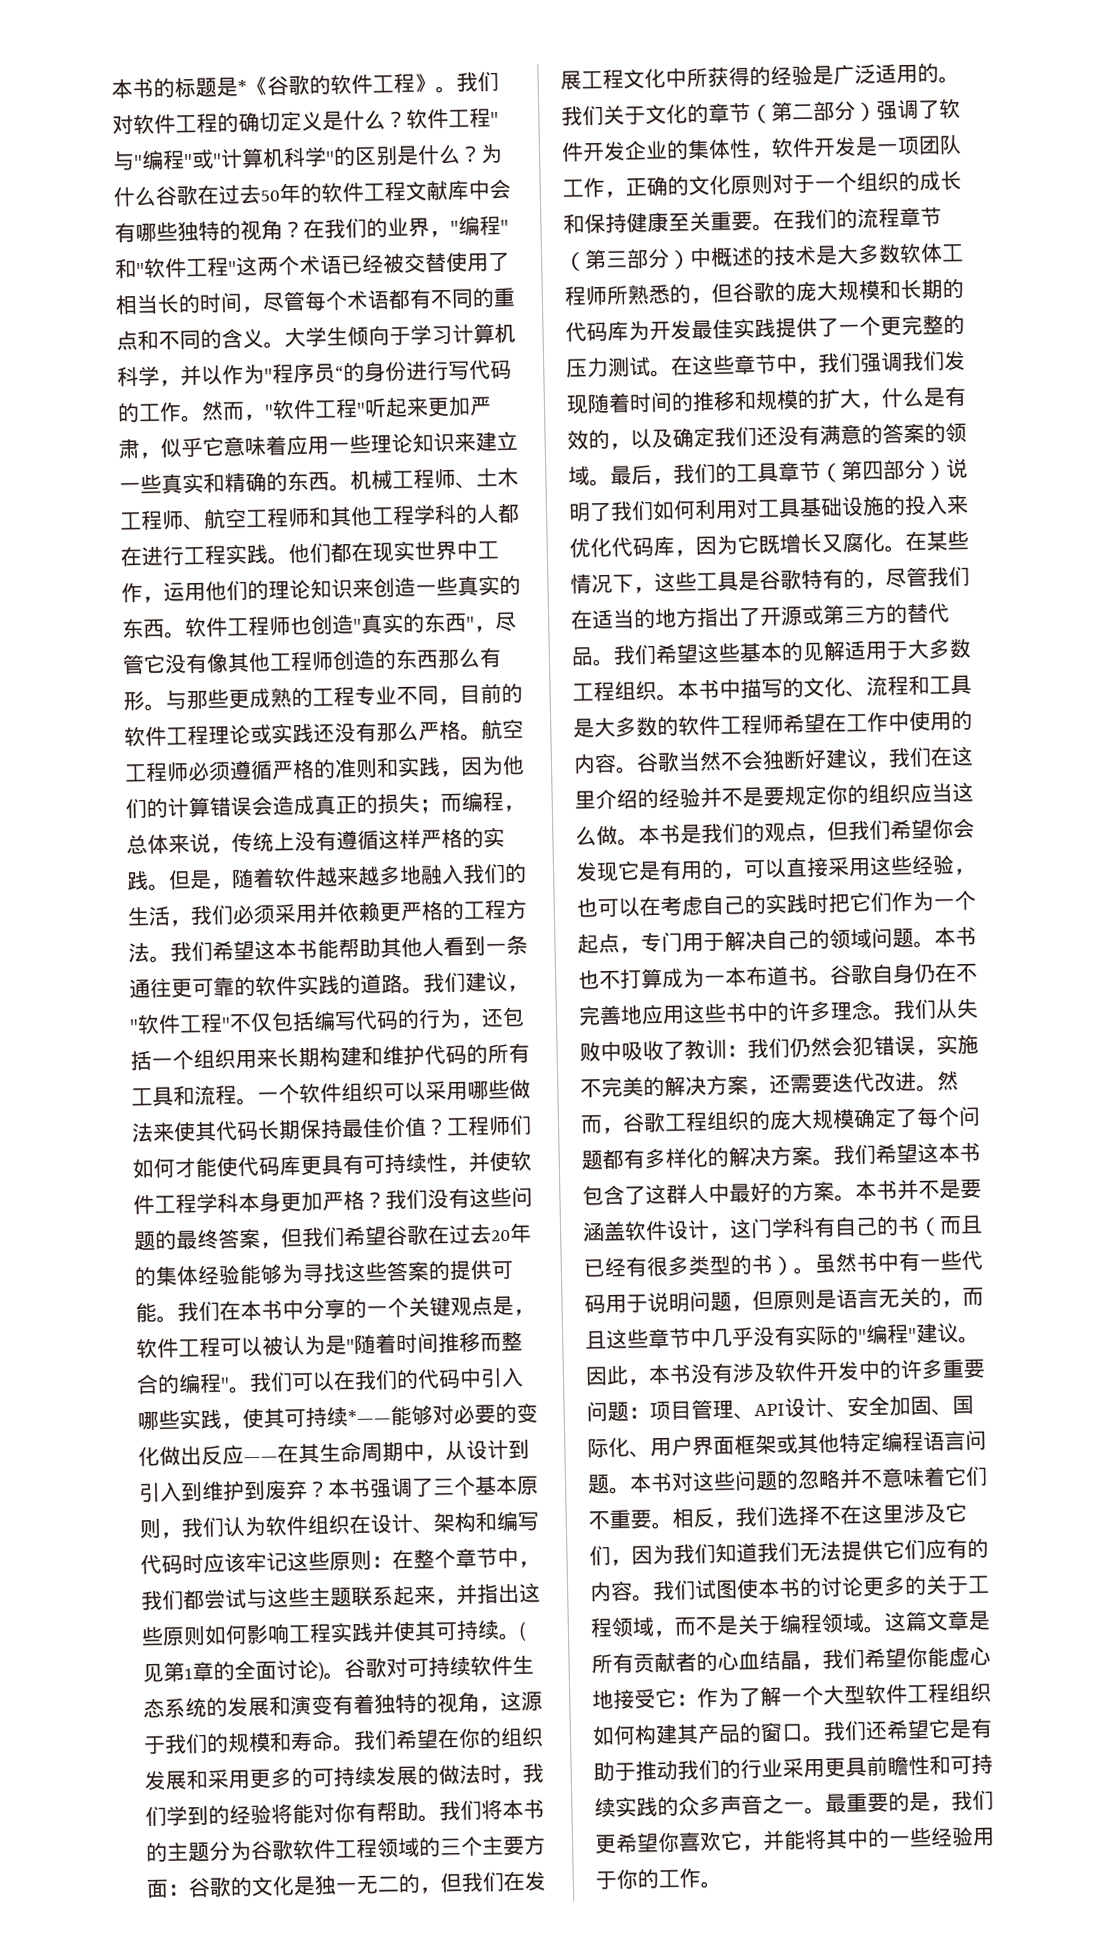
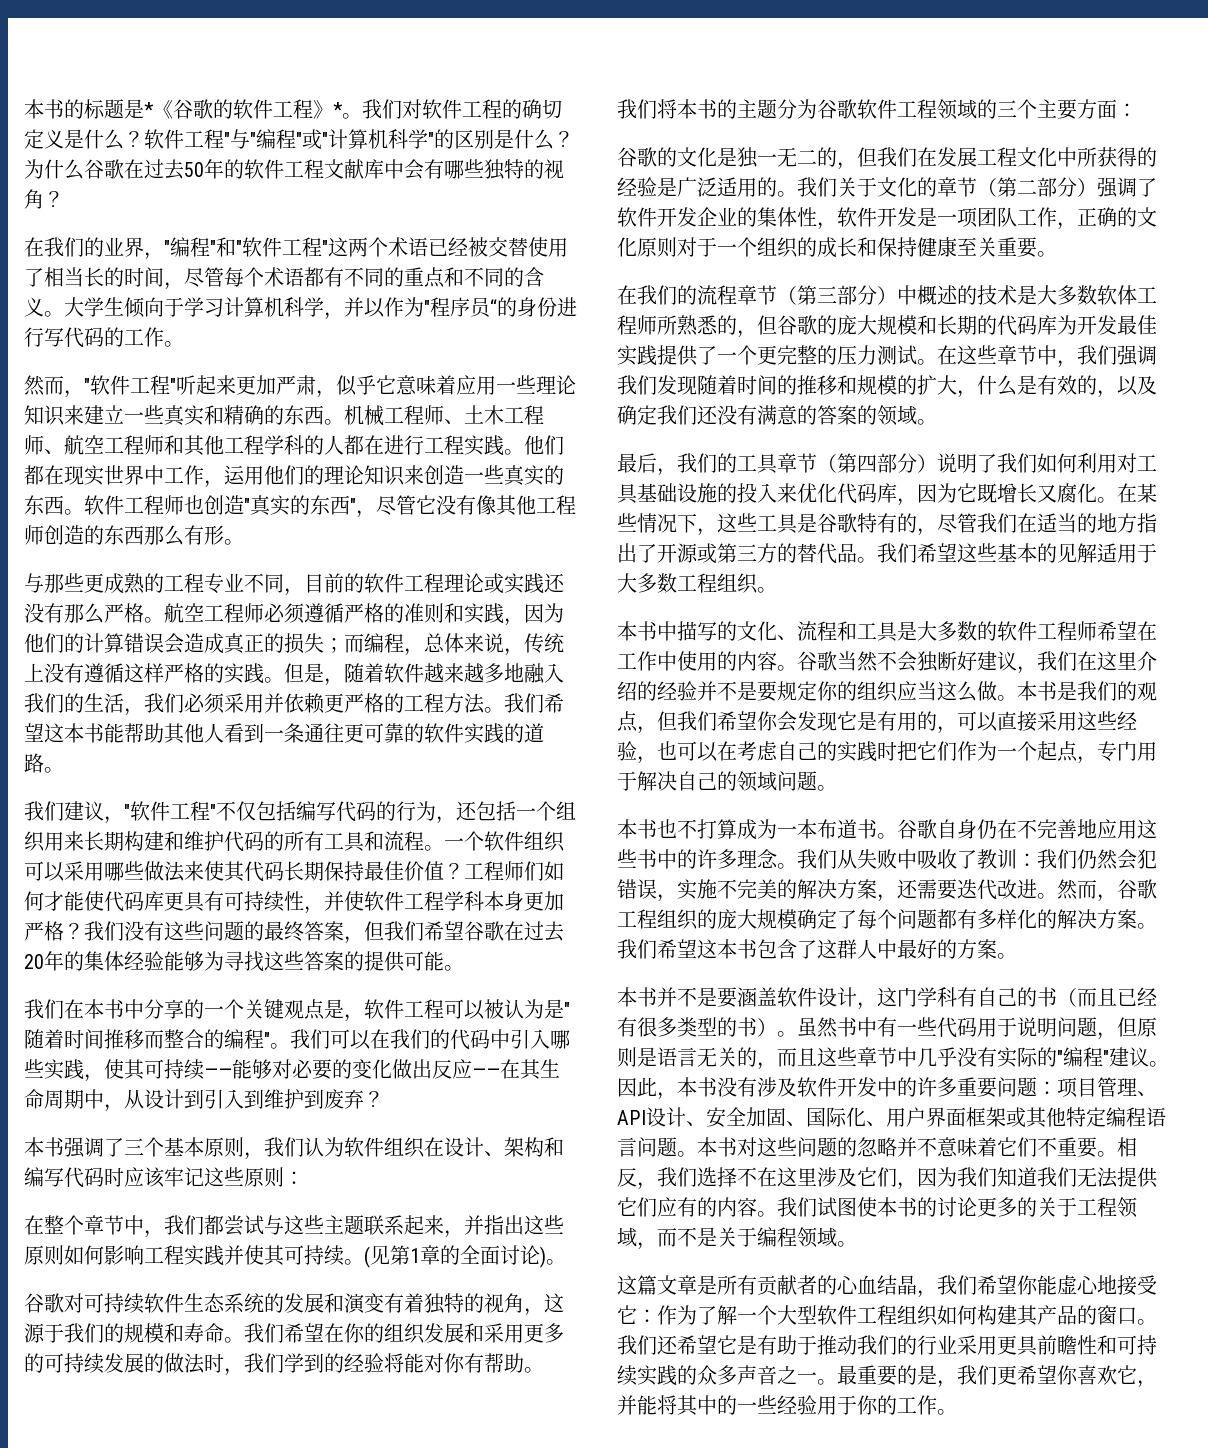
(436, 83) none -> [333,102,343,117] *
(304, 229) none -> (64, 199) //
(203, 418) none -> (184, 344) //
(166, 707) none -> (244, 542) //
(424, 990) none -> (64, 770) //
(178, 1319) none -> (464, 968) //
[347,1409,391,1425] *—— -> [204,1068,232,1077] ——
(329, 1489) none -> (384, 1099) //
(393, 1562) none -> (304, 1178) //
(345, 1676) none -> (566, 1262) //
(440, 1818) none -> (544, 1370) //
(190, 1890) none -> (1137, 110) //
(774, 227) none -> (1057, 254) //
(611, 482) none -> (937, 422) //
(678, 697) none -> (777, 590) //
(935, 944) none -> (837, 788) //
(856, 1198) none -> (1017, 956) //
(886, 1629) none -> (857, 1244) //

